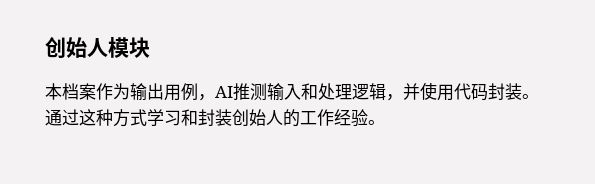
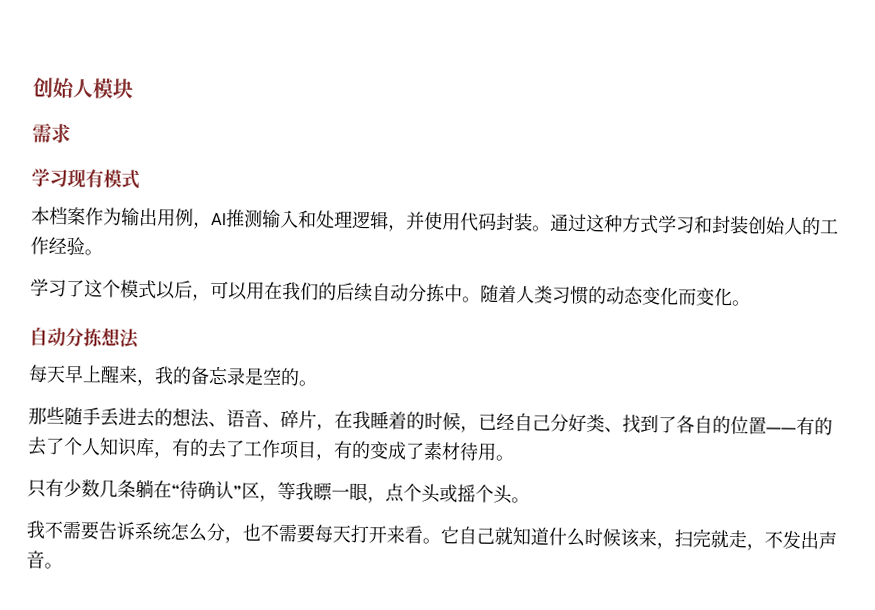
(150, 47) none -> [32,123,71,143] [31,168,140,189] // 需求 // 学习现有模式
(385, 122) none -> [30,278,751,307] [29,327,140,349] [28,364,317,387] [28,406,833,436] [27,436,514,462] [27,478,530,505] [26,520,837,551] [26,550,63,569] // 学习了这个模式以后，可以用在我们的后续自动分拣中。随着人类习惯的动态变化而变化。 // 自动分拣想法 // 每天早上醒来，我的备忘录是空的。 // 那些随手丢进去的想法、语音、碎片，在我睡着的时候，已经自己分好类、找到了各自的位置——有的去了个人知识库，有的去了工作项目，有的变成了素材待用。 // 只有少数几条躺在“待确认”区，等我瞟一眼，点个头或摇个头。 // 我不需要告诉系统怎么分，也不需要每天打开来看。它自己就知道什么时候该来，扫完就走，不发出声音。

